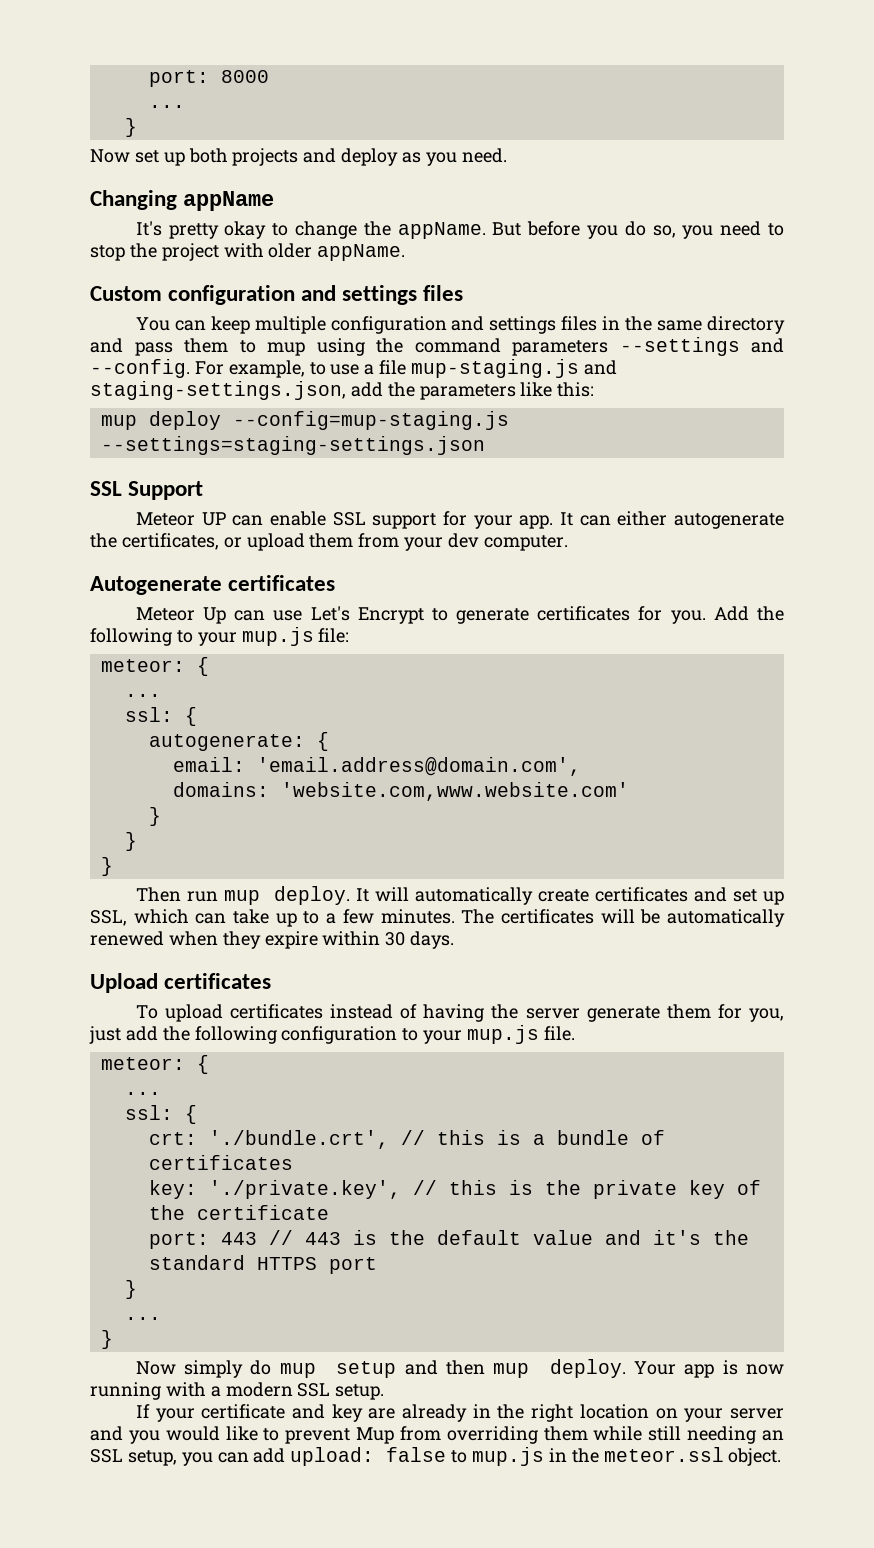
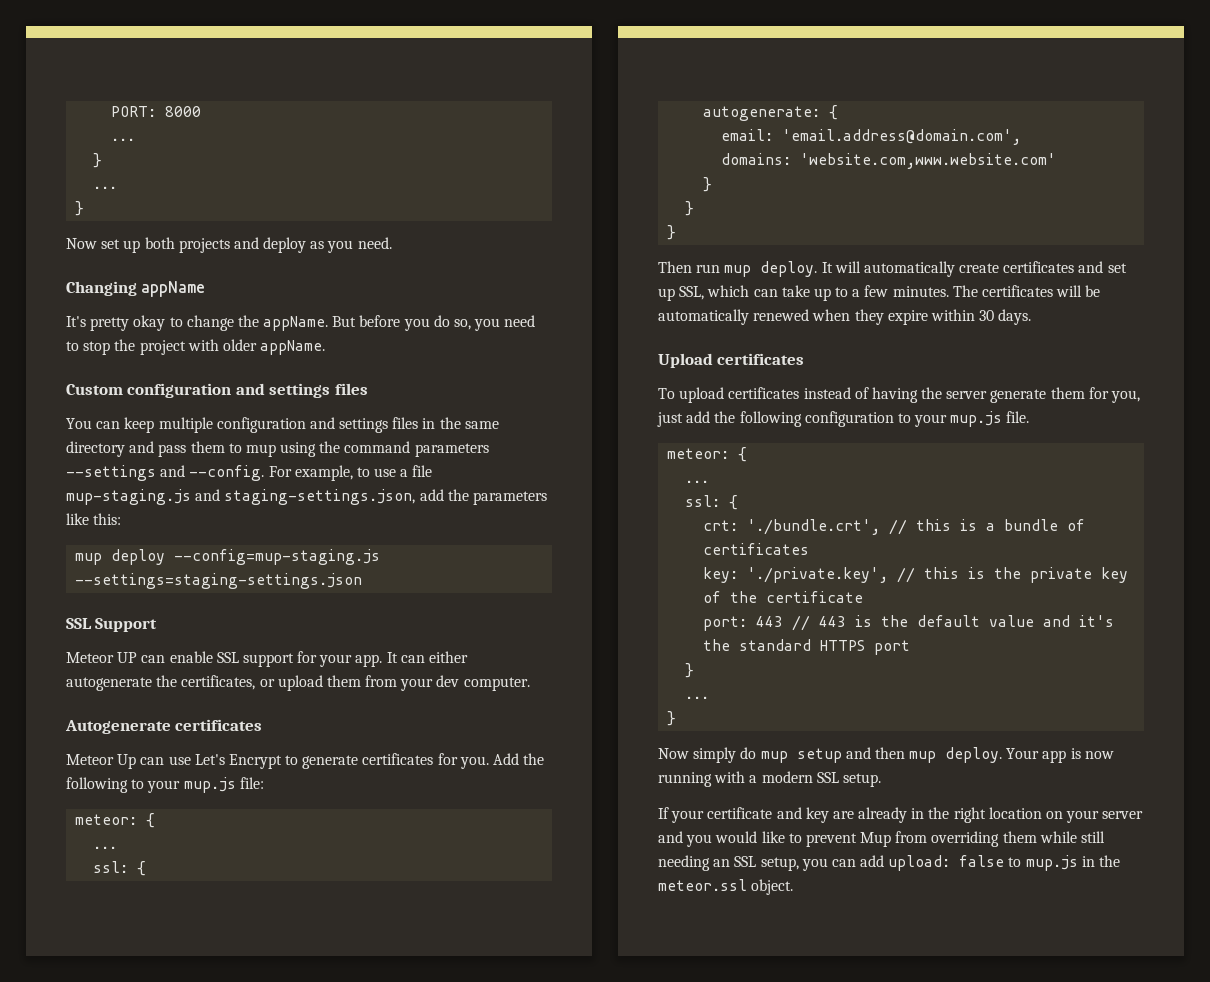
[148,70,209,87] port: -> [111,106,157,117] PORT:
(137, 127) none -> [93,186,118,189] [75,201,85,216] // ... // }

